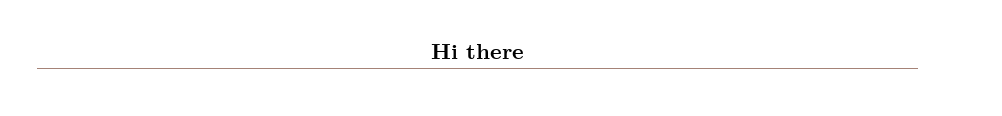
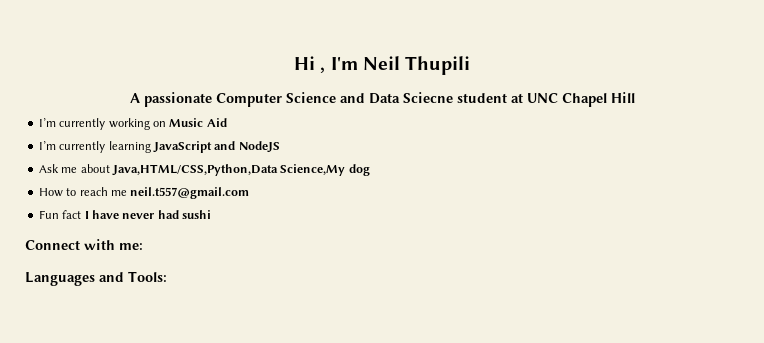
[466,44,524,59] there -> [320,56,471,75] [129,92,635,107] [38,118,227,130] [38,141,280,153] [38,164,370,176] [38,187,250,199] [38,210,211,219] [25,239,143,250] [25,271,167,286] , I'm Neil Thupili // A passionate Computer Science and Data Sciecne student at UNC Chapel Hill // I’m currently working on Music Aid // I’m currently learning JavaScript and NodeJS // Ask me about Java,HTML/CSS,Python,Data Science,My dog // How to reach me neil.t557@gmail.com // Fun fact I have never had sushi // Connect with me: // Languages and Tools:

